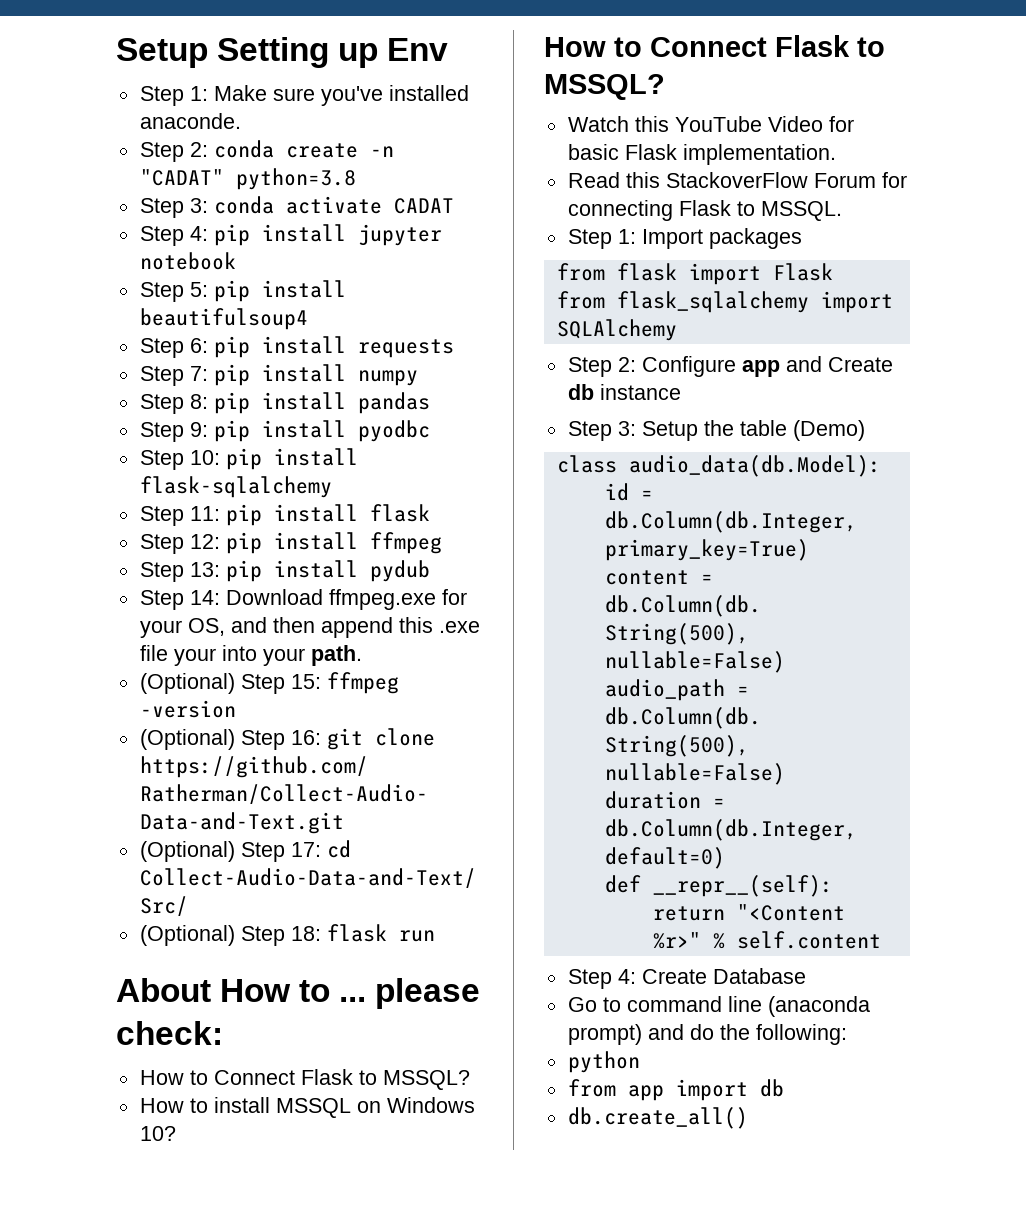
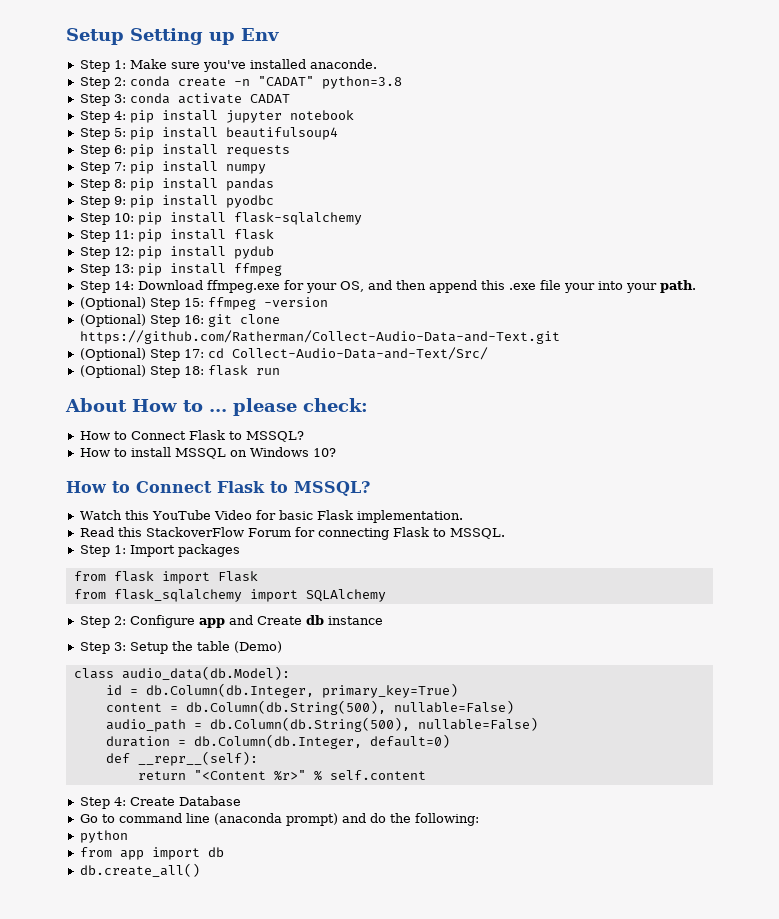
[369,532,442,554] ffmpeg -> [233,246,274,259] pydub
[369,560,430,582] pydub -> [233,263,282,276] ffmpeg

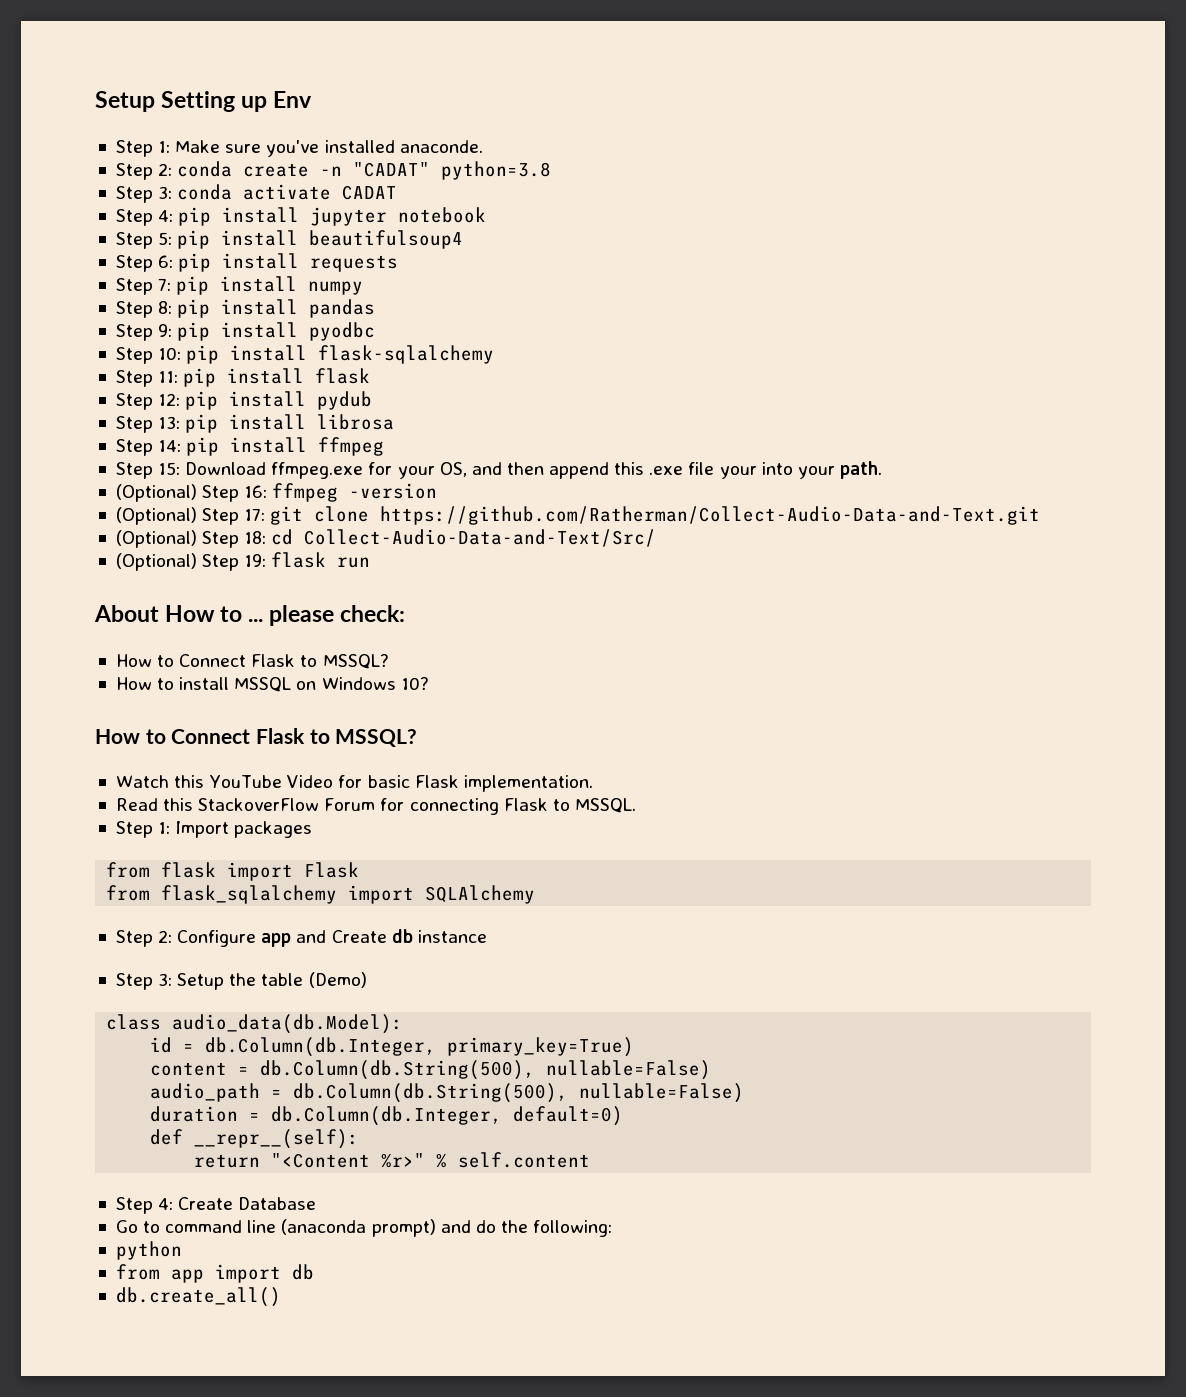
(226, 268) none -> [317,414,395,430] [115,437,308,456] librosa // Step 14: pip install
[113,281,134,290] 14: -> [158,462,181,475] 15:
[183,298,204,307] 15: -> [244,485,268,498] 16:
[183,315,204,324] 16: -> [244,508,266,521] 17:
[183,349,204,358] 17: -> [244,531,267,544] 18:
[183,366,204,375] 18: -> [244,554,267,567] 19:

